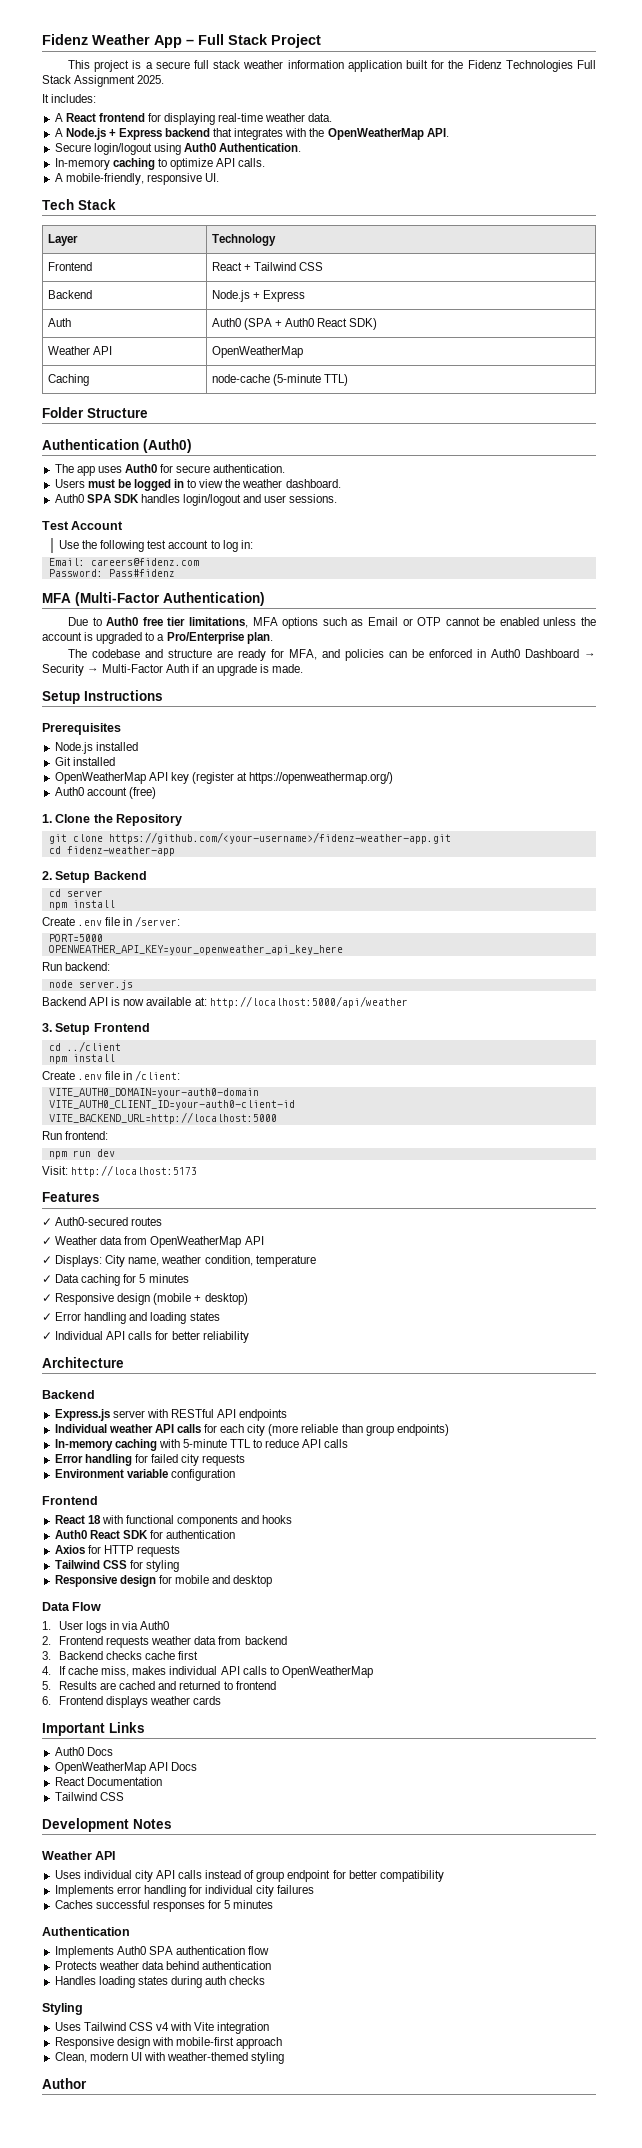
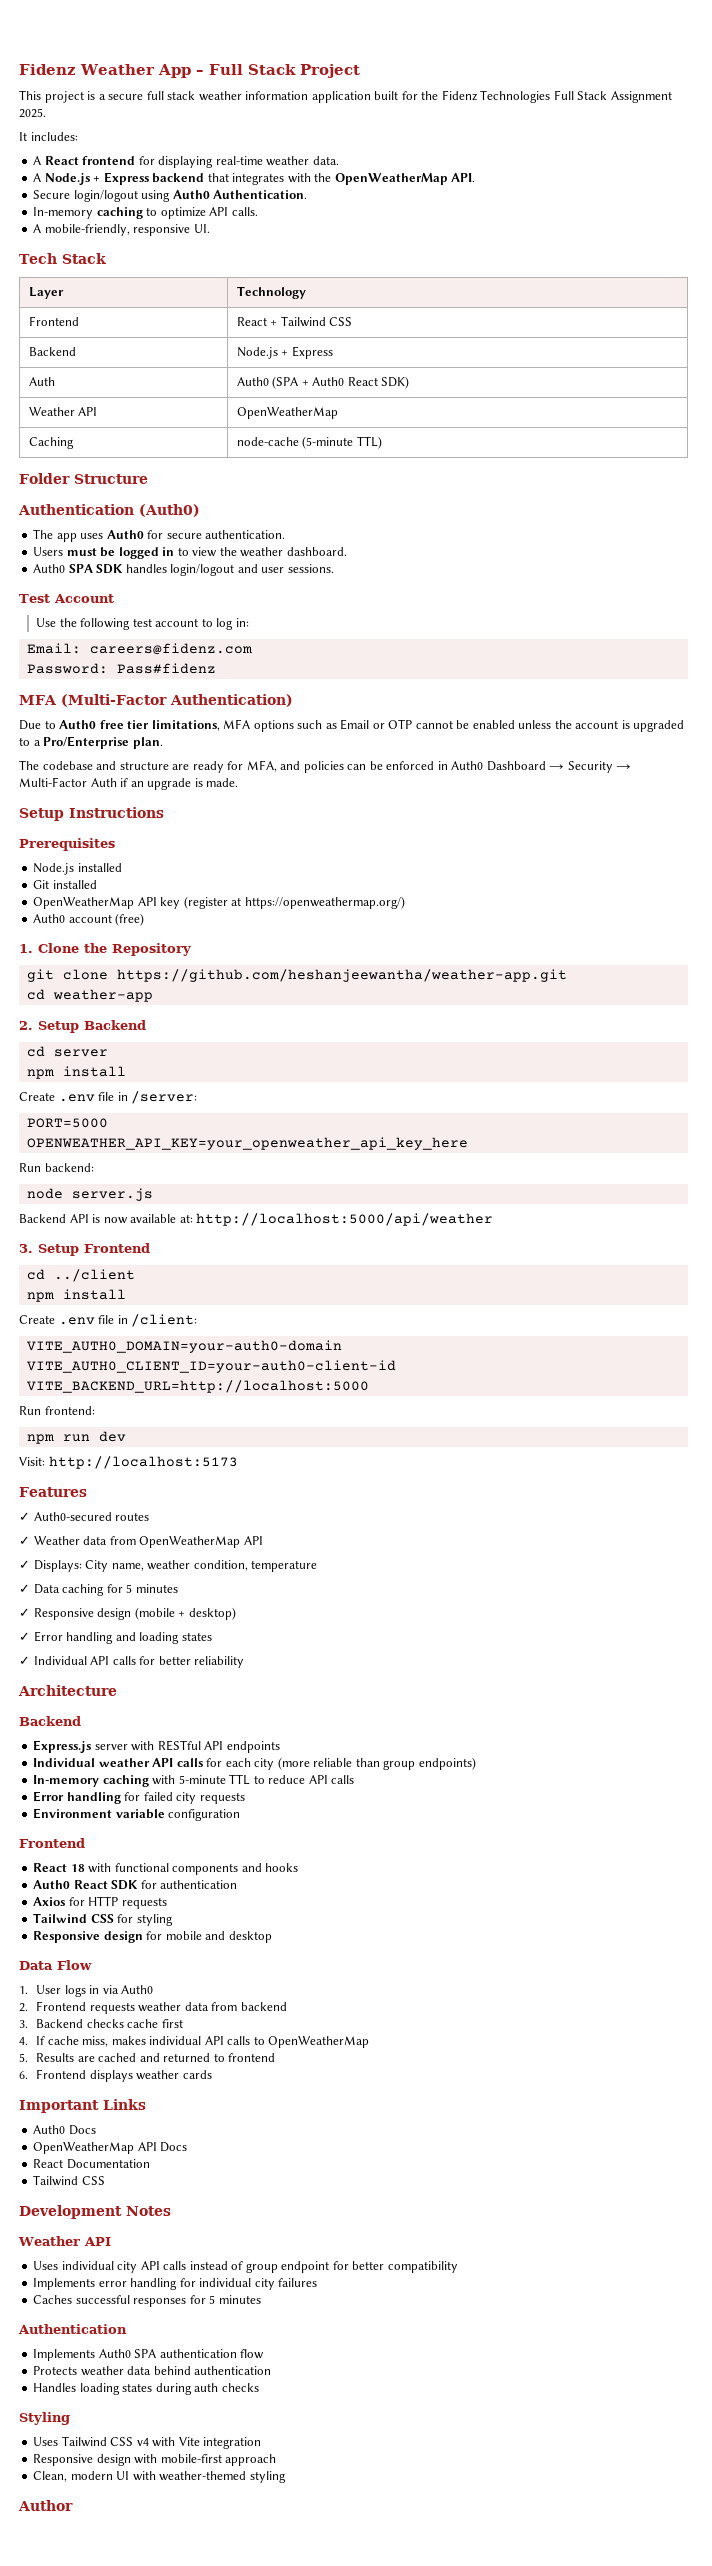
[108,832,451,844] [48,846,175,856] https://github.com/<your-username>/fidenz-weather-app.git // cd fidenz-weather-app -> [116,969,567,982] [26,989,153,1002] https://github.com/heshanjeewantha/weather-app.git // cd weather-app

